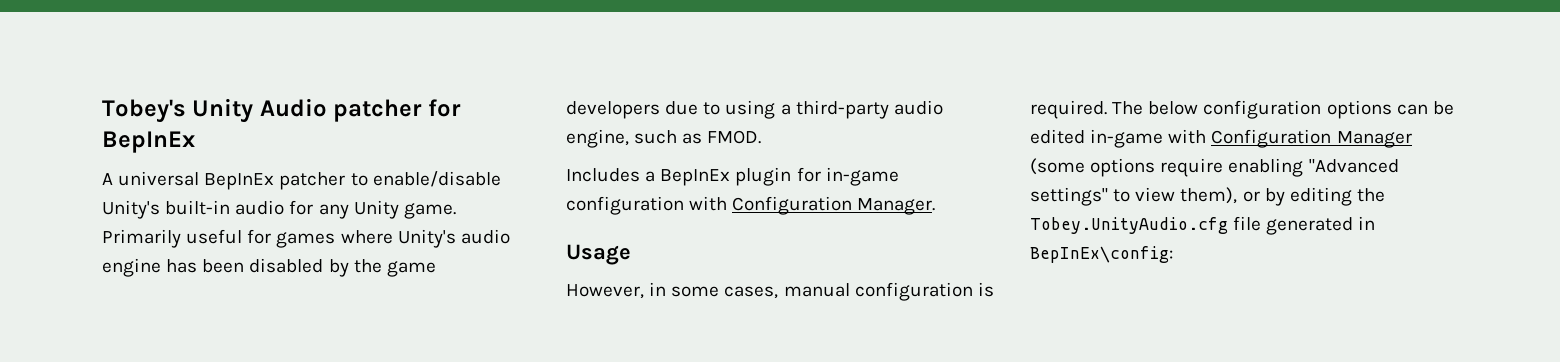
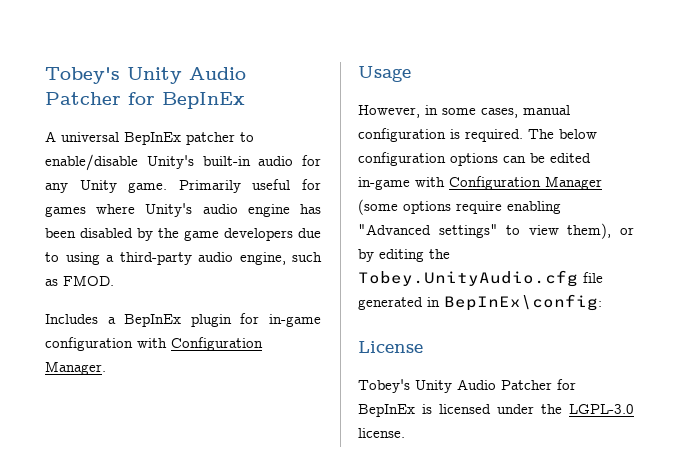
[102,98,423,123] Tobey's Unity Audio patcher -> [45,67,246,84] [45,92,121,105] Tobey's Unity Audio Patcher
(1173, 254) none -> [358,341,423,353] [358,379,576,393] [358,404,634,417] [358,428,405,438] // License // Tobey's Unity Audio Patcher for BepInEx is licensed under the LGPL-3.0 license.

